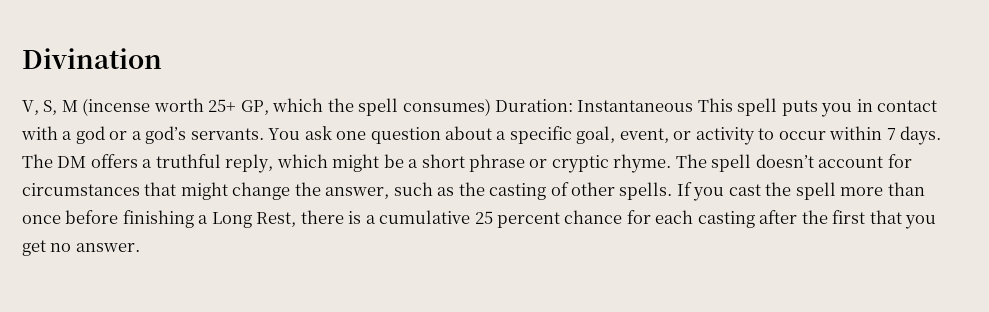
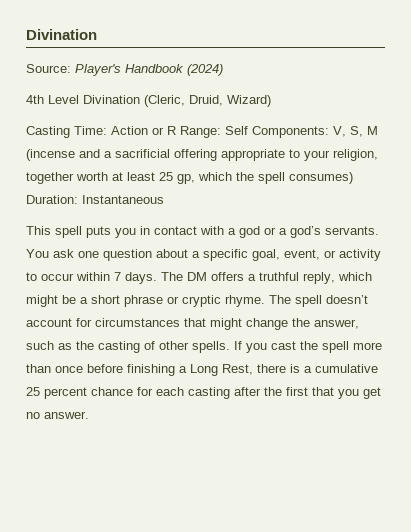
[22,98,269,116] V, S, M (incense worth 25+ GP, -> [26,64,223,76] [26,95,271,107] [26,126,378,138] [26,149,378,161] [26,172,195,184] Source: Player's Handbook (2024) // 4th Level Divination (Cleric, Druid, Wizard) // Casting Time: Action or R Range: Self Components: V, S, M (incense and a sacrificial offering appropriate to your religion, together worth at least 25 gp,
(694, 106) none -> (164, 199) //

